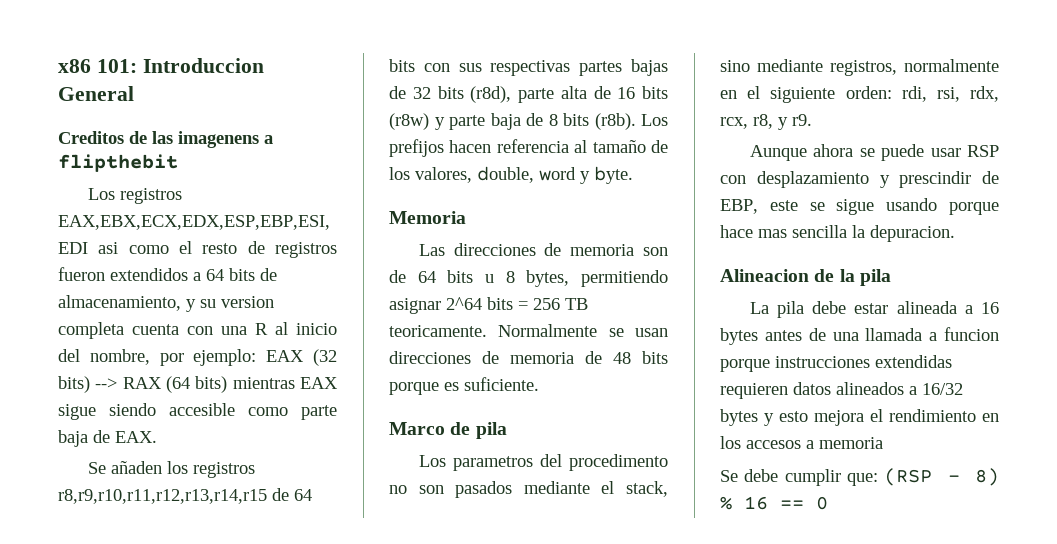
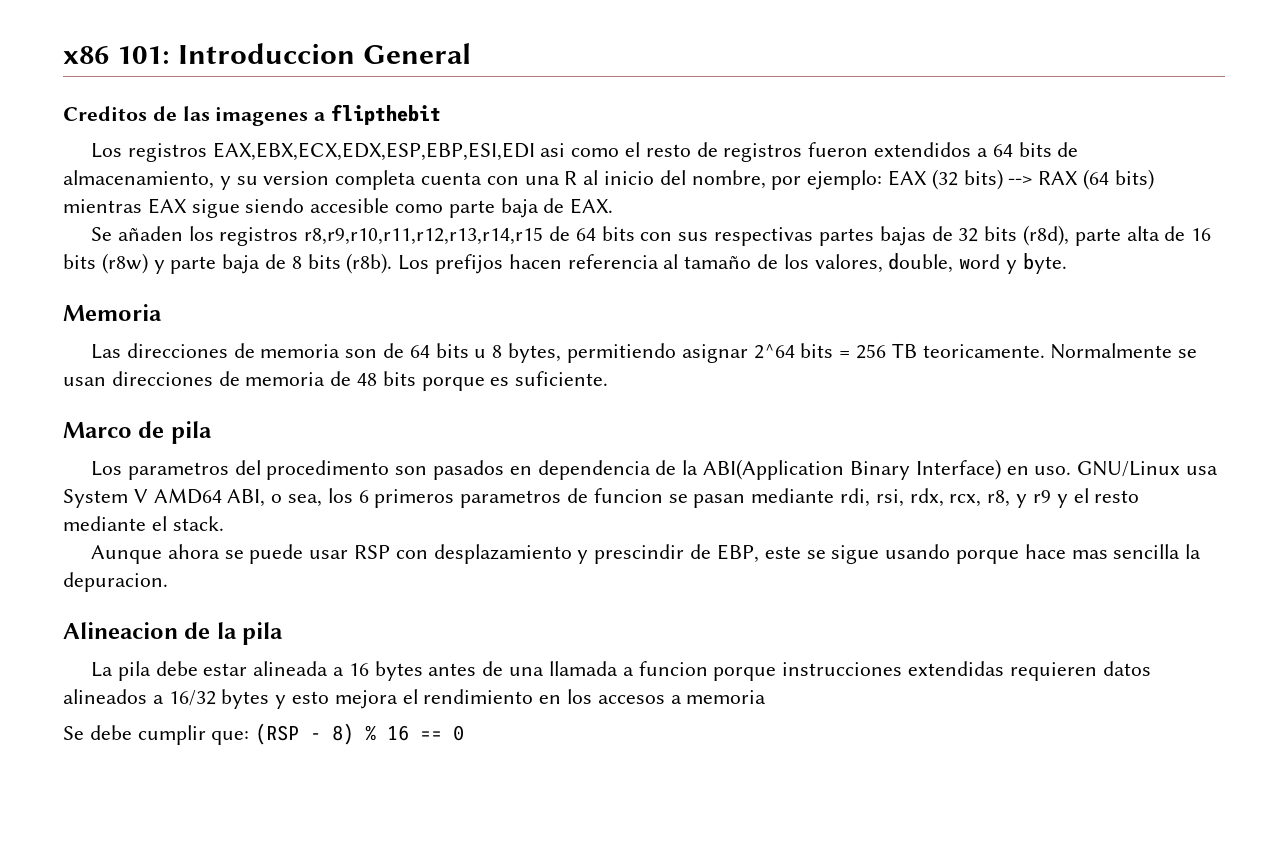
[178,131,259,148] imagenens -> [215,107,309,126] imagenes
[389,485,407,494] no -> (390, 470) none
[523,481,668,497] [720,59,999,76] [720,86,892,103] mediante el stack, sino mediante registros, normalmente en el siguiente orden: -> [509,459,1218,480] [63,488,835,508] en dependencia de la ABI(Application Binary Interface) en uso. GNU/Linux usa System V AMD64 ABI, o sea, los 6 primeros parametros de funcion se pasan mediante
[792,114,812,126] r9. -> [1032,488,1140,508] [63,516,224,531] r9 y el resto mediante el stack.

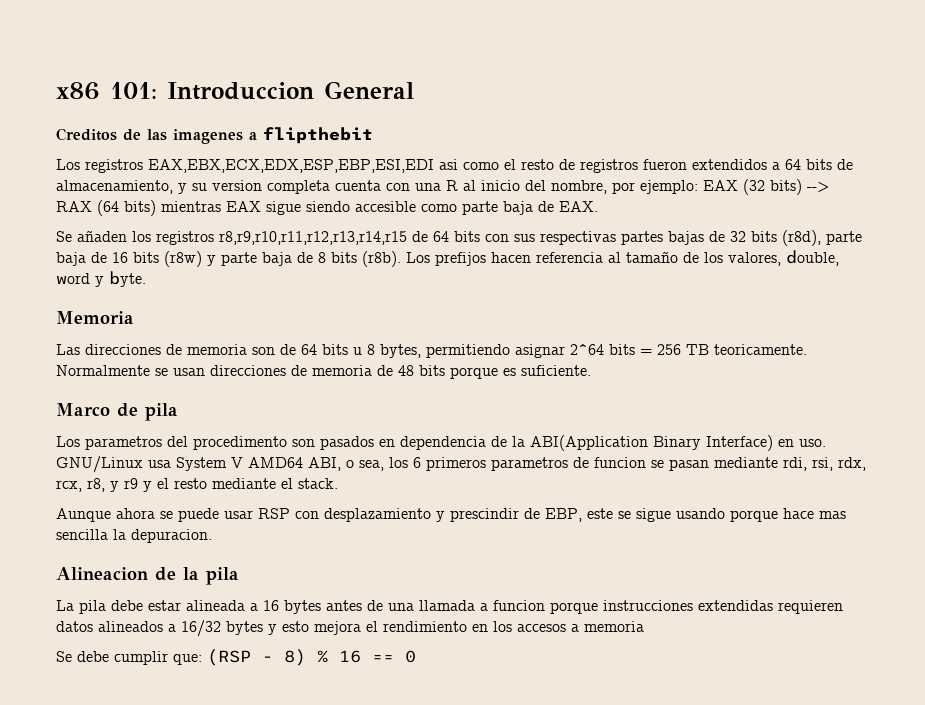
[1126,226,1160,241] alta -> [56,252,86,266] baja

